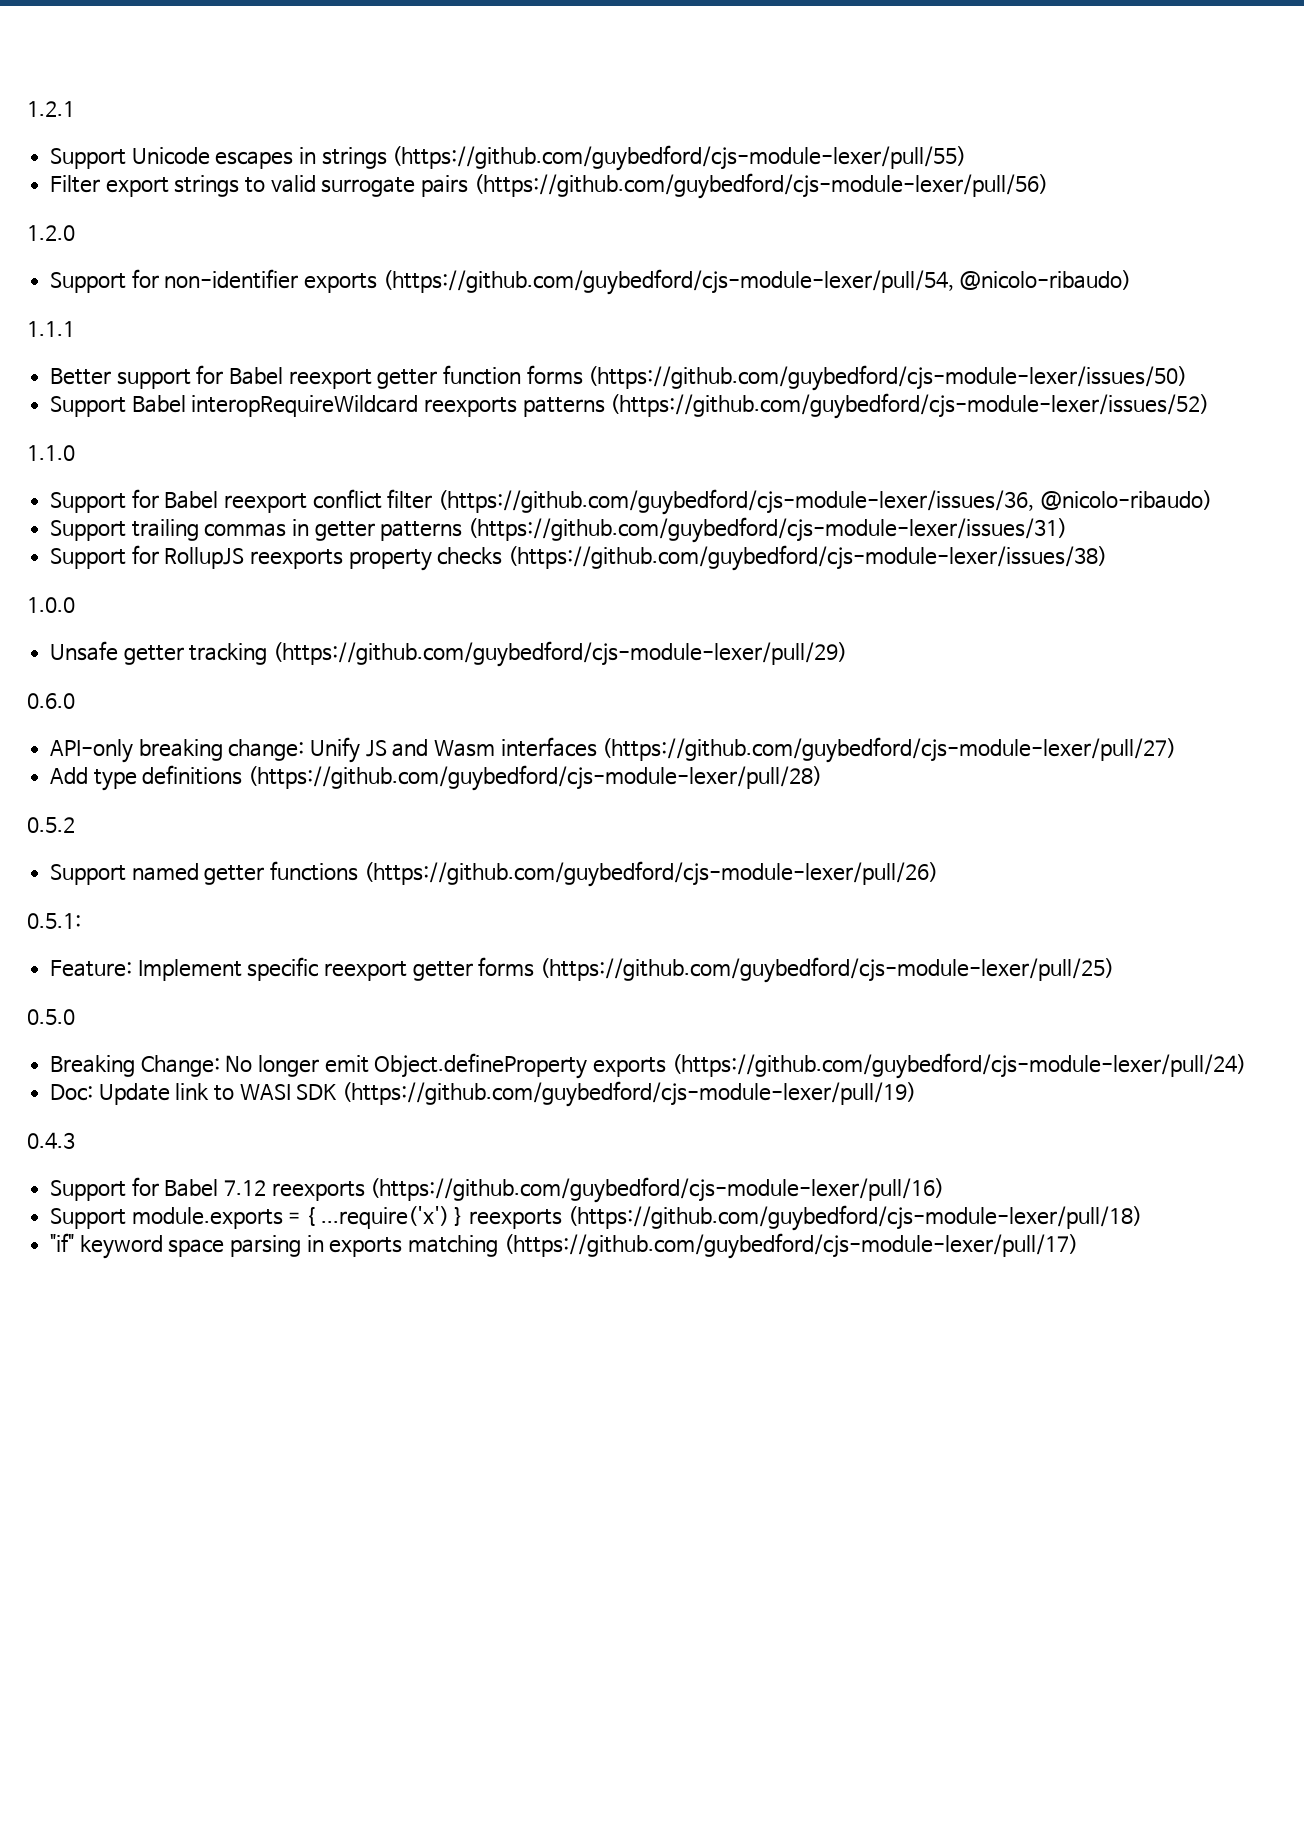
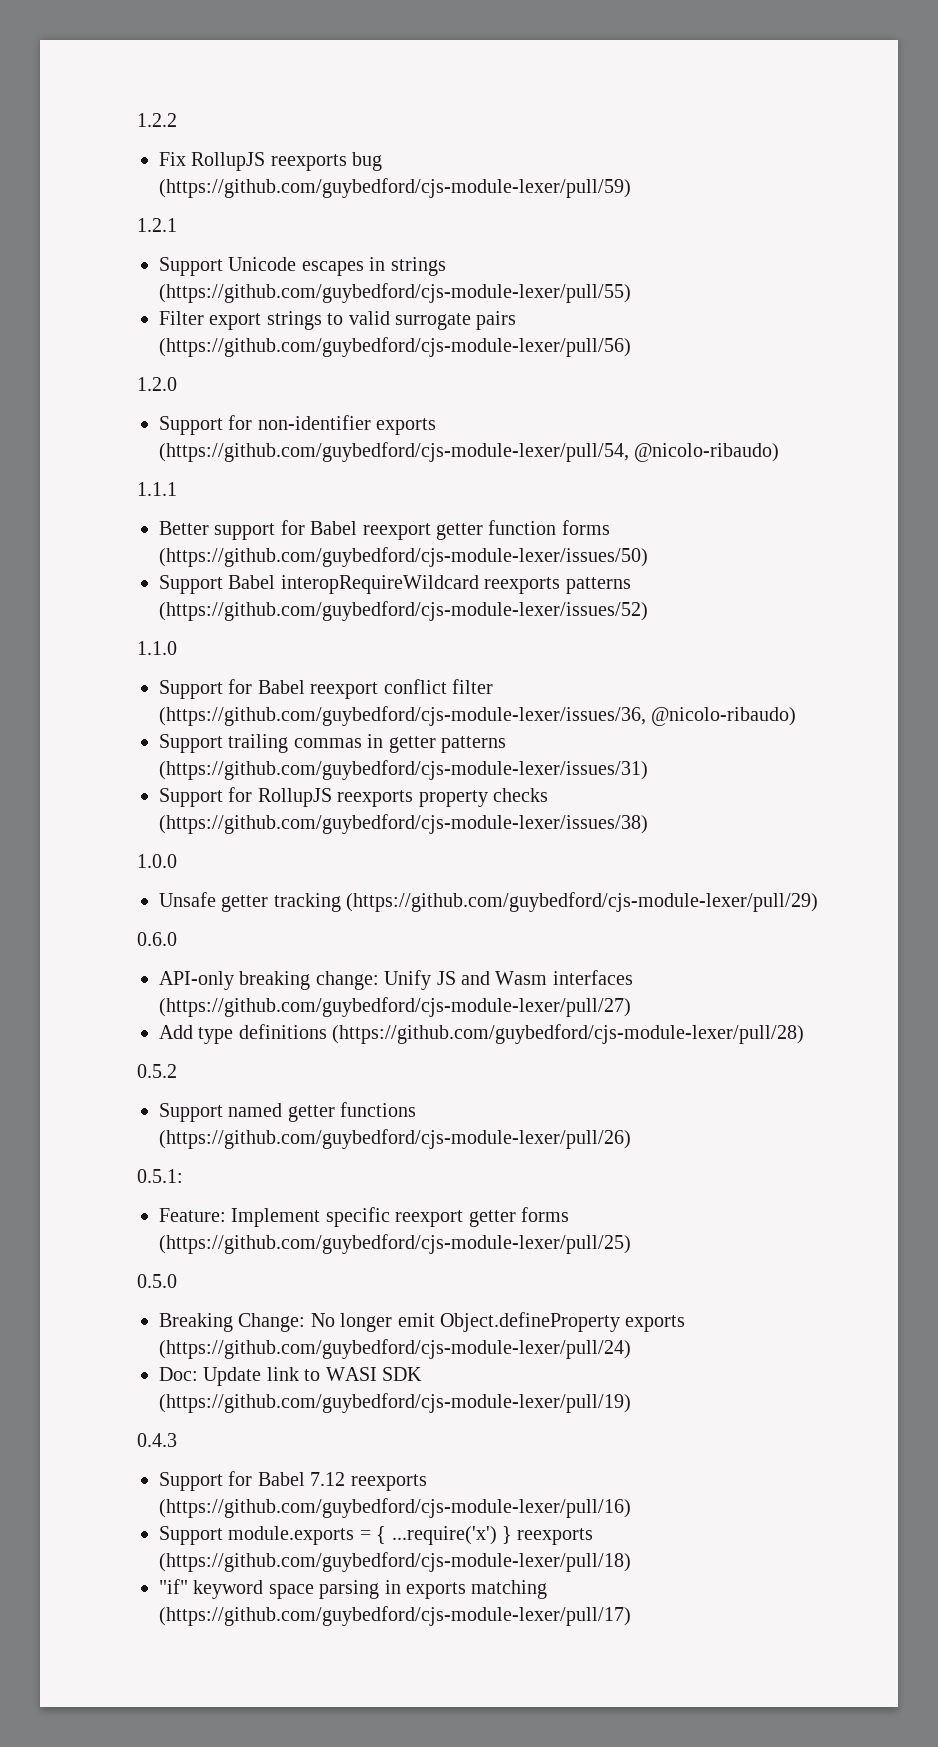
(27, 109) none -> [137,113,177,127] [159,152,383,171] [159,178,631,198] 1.2.2 // Fix RollupJS reexports bug (https://github.com/guybedford/cjs-module-lexer/pull/59) //

